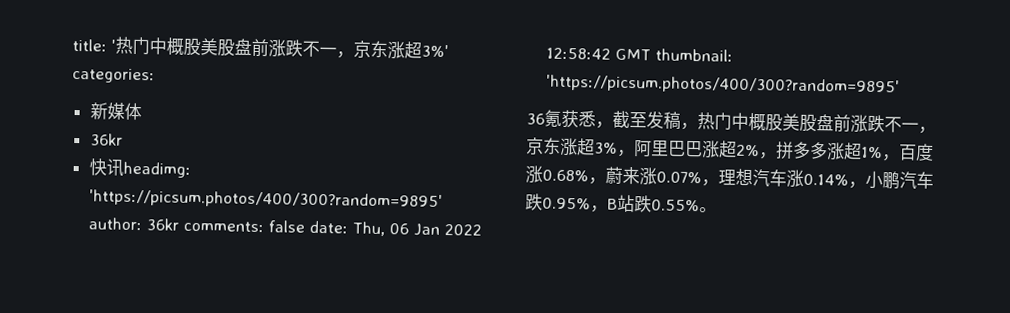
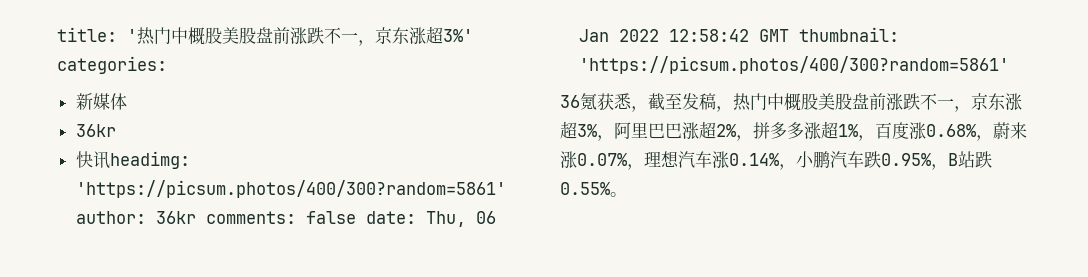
[88,189,443,210] 'https://picsum.photos/400/300?random=9895' -> [75,180,506,198] 'https://picsum.photos/400/300?random=5861'
[545,74,900,96] 'https://picsum.photos/400/300?random=9895' -> [578,56,1009,74] 'https://picsum.photos/400/300?random=5861'

